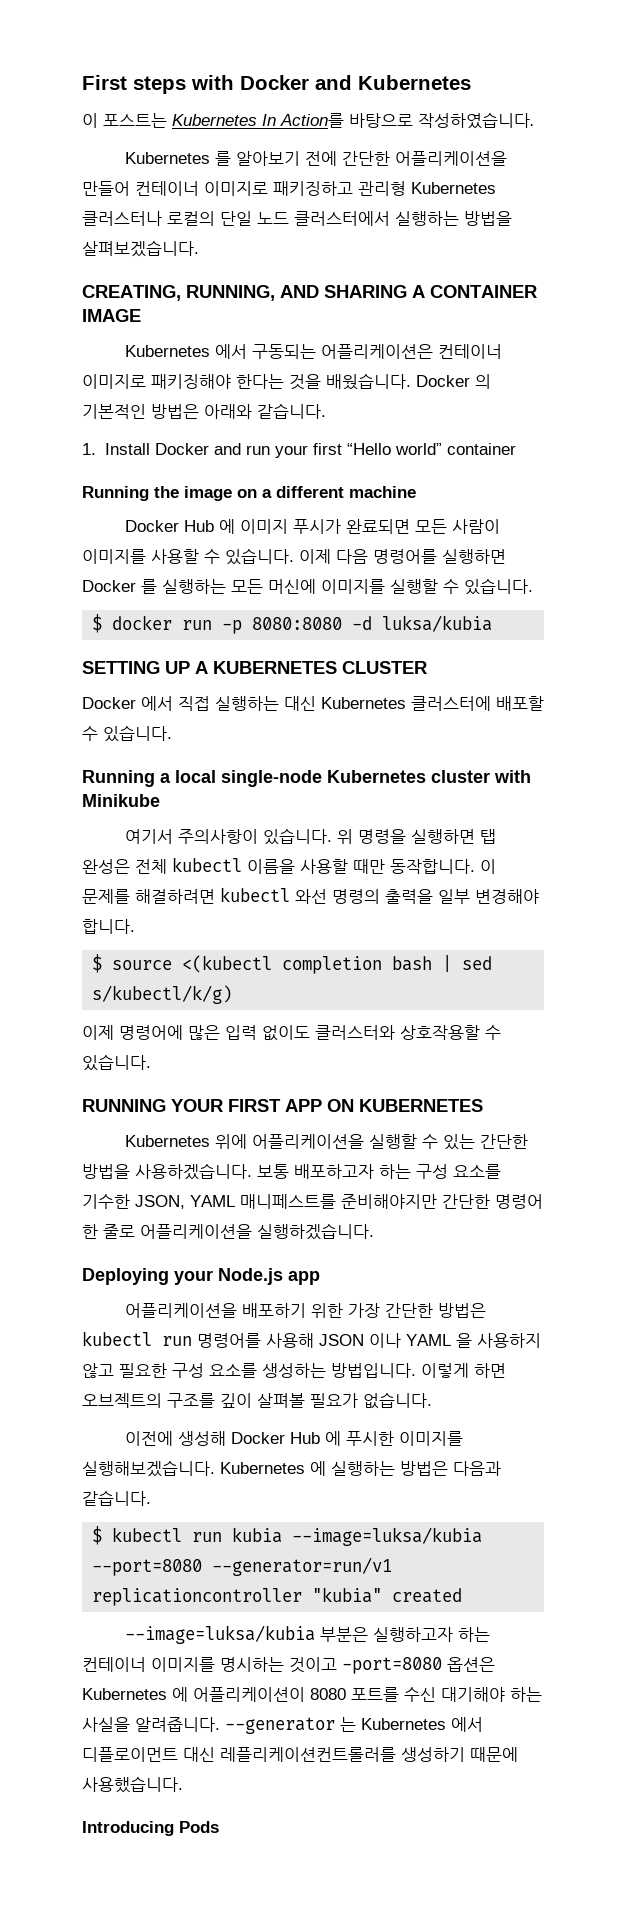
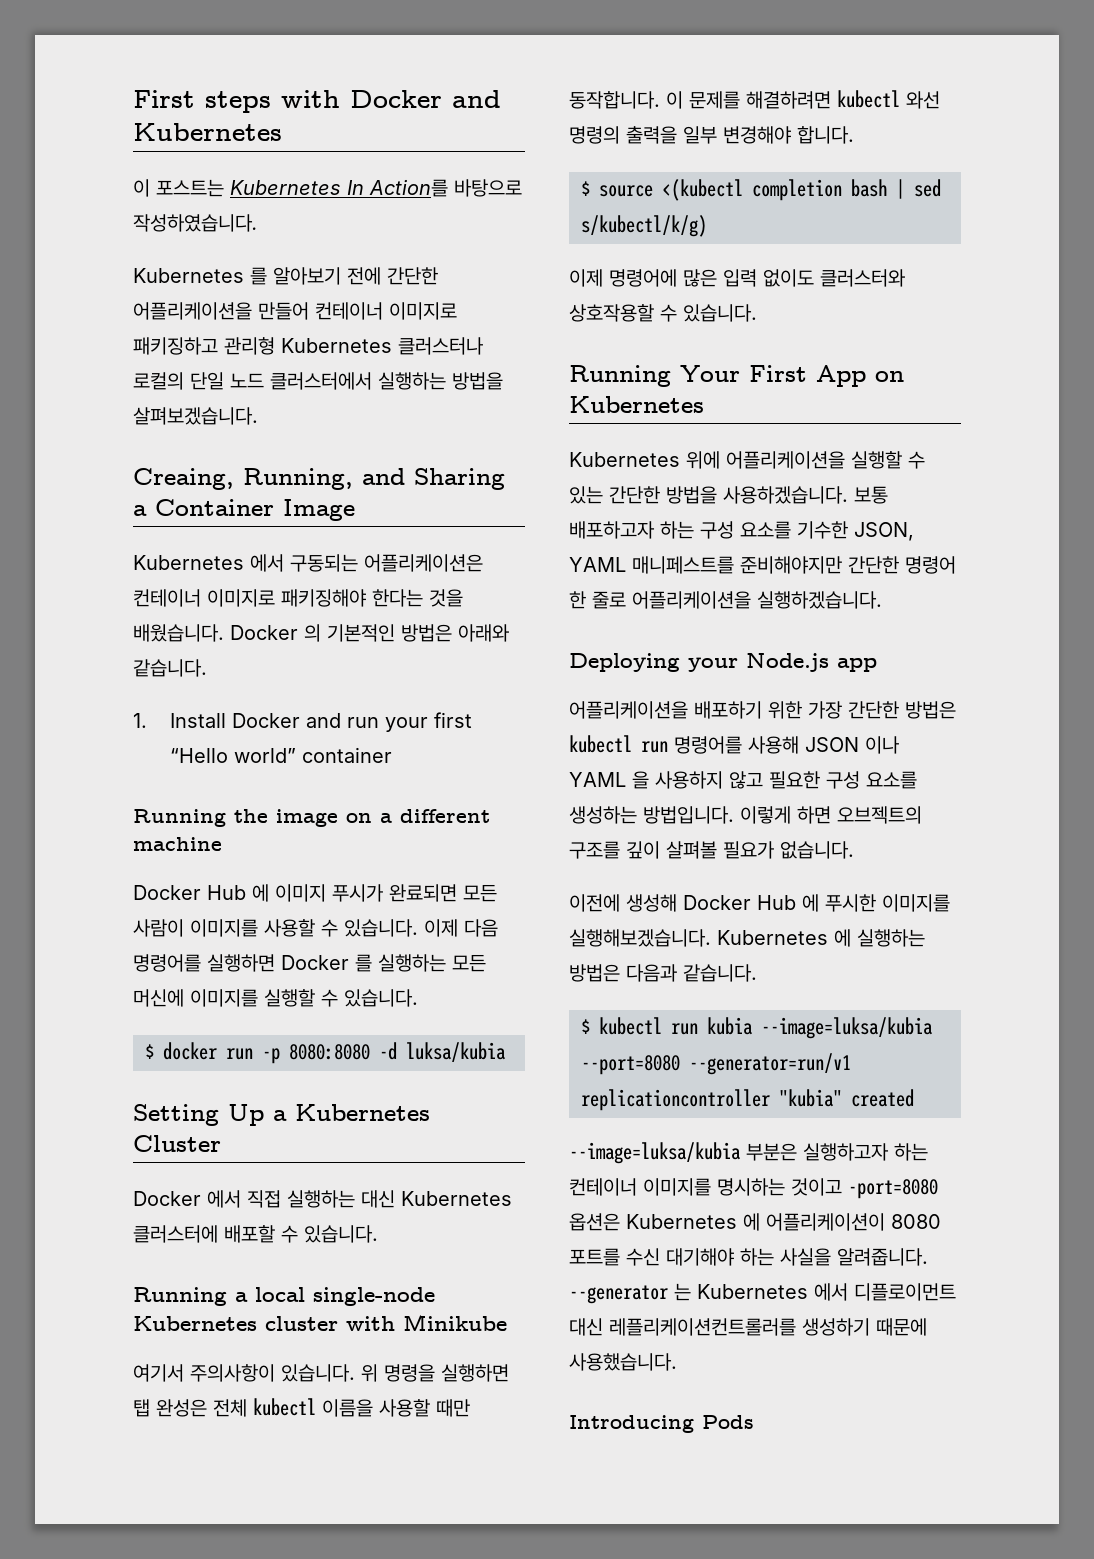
[82,285,537,301] [82,309,141,322] CREATING, RUNNING, AND SHARING A CONTAINER IMAGE -> [133,468,505,490] [133,499,355,521] Creaing, Running, and Sharing a Container Image
[82,661,427,674] SETTING UP A KUBERNETES CLUSTER -> [133,1104,430,1126] [133,1135,221,1152] Setting Up a Kubernetes Cluster
[82,1099,483,1112] RUNNING YOUR FIRST APP ON KUBERNETES -> [569,365,904,387] [569,396,704,413] Running Your First App on Kubernetes

